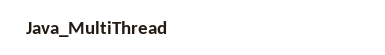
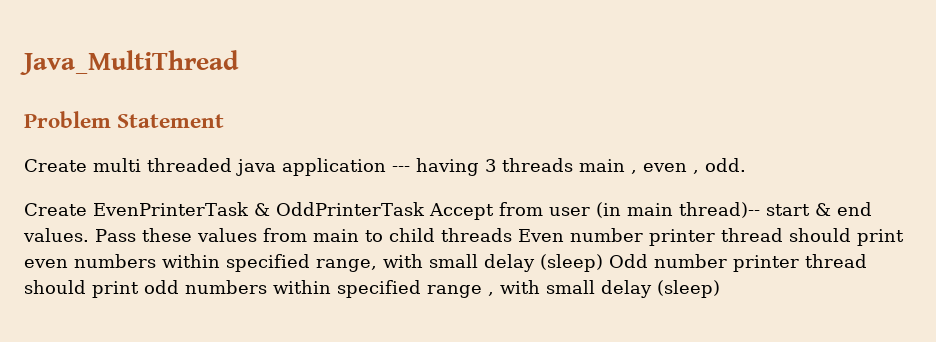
(167, 29) none -> [24,111,225,128] [24,158,746,176] [24,202,872,220] [23,228,904,246] [24,254,867,272] [24,280,720,298] // Problem Statement // Create multi threaded java application --- having 3 threads main , even , odd. // Create EvenPrinterTask & OddPrinterTask Accept from user (in main thread)-- start & end values. Pass these values from main to child threads Even number printer thread should print even numbers within specified range, with small delay (sleep) Odd number printer thread should print odd numbers within specified range , with small delay (sleep)

